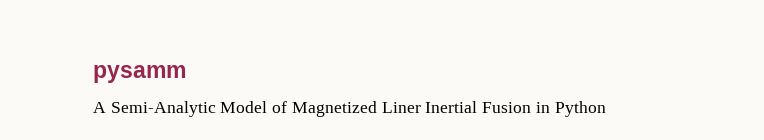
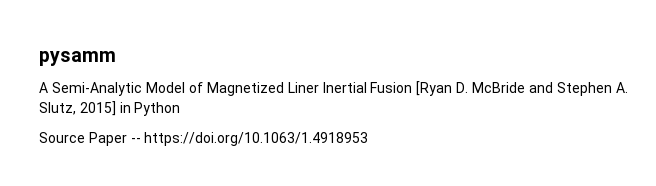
[535,101,606,117] in Python -> [416,81,628,96] [39,101,181,116] [39,132,369,146] [Ryan D. McBride and Stephen A. Slutz, 2015] in Python // Source Paper -- https://doi.org/10.1063/1.4918953

